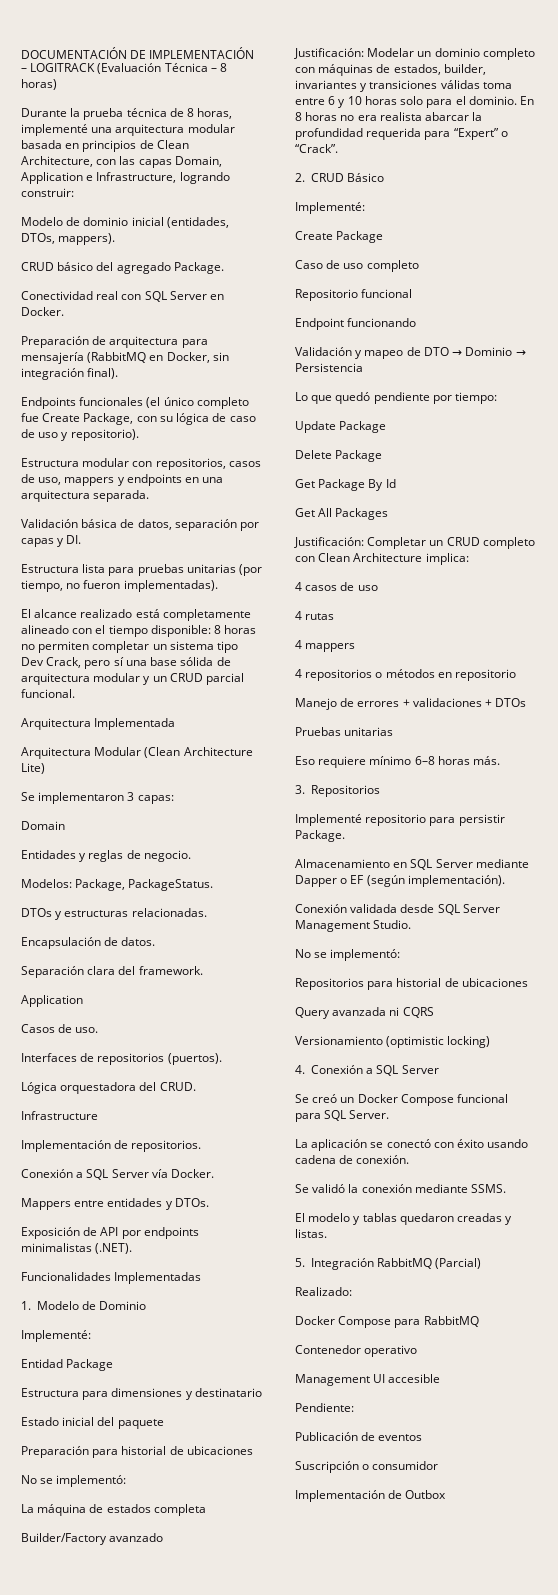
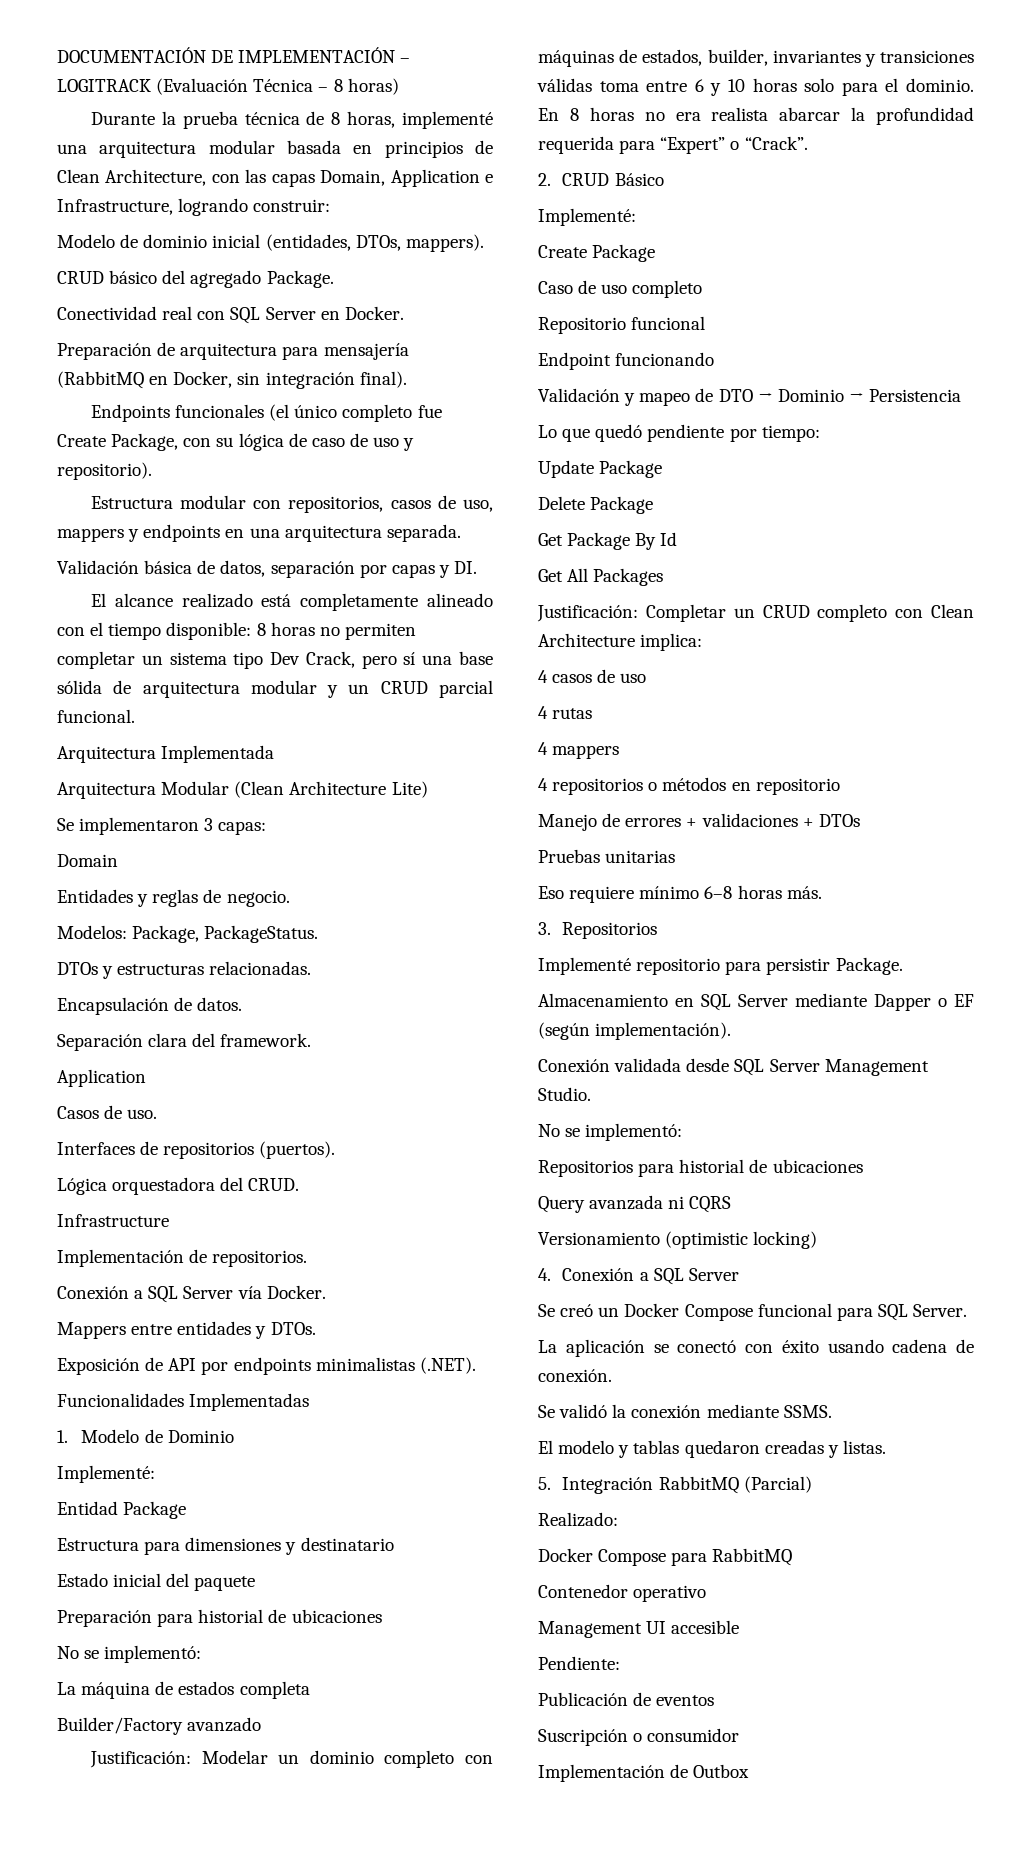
[21,564,263,576] [21,580,218,592] // Estructura lista para pruebas unitarias (por tiempo, no fueron implementadas). -> (478, 567) none

